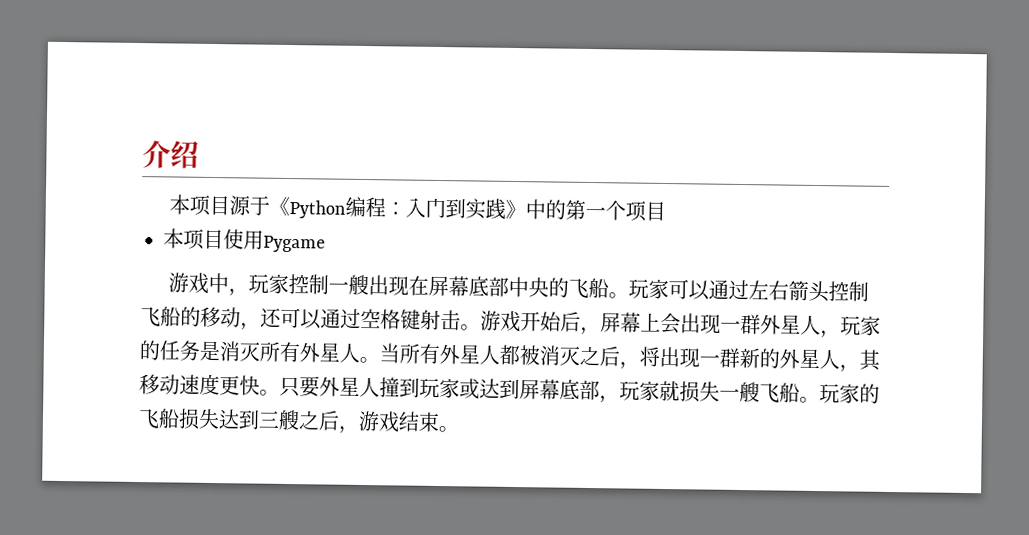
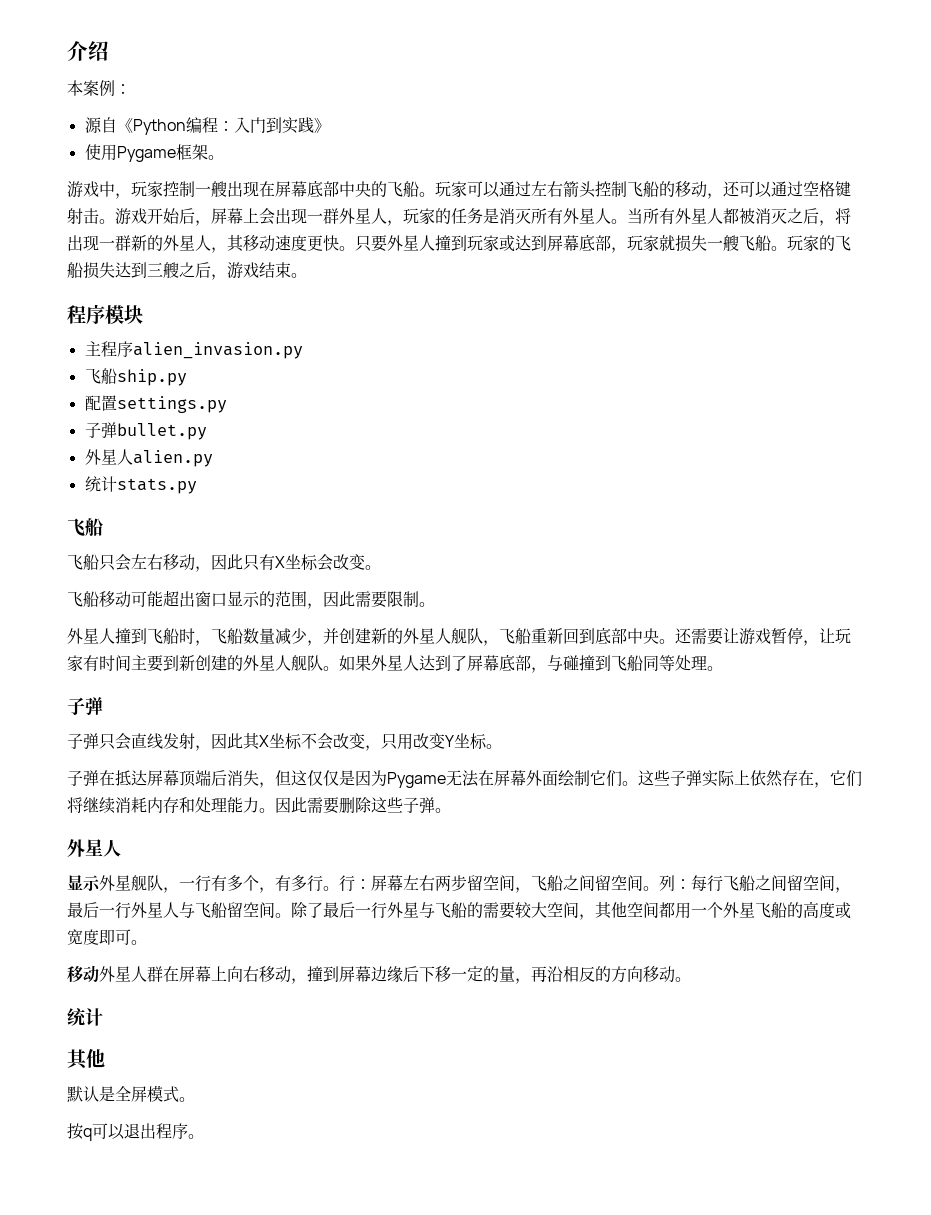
[189,194,271,216] 项目源于 -> [83,80,131,96] [84,117,117,133] 案例： // 源自
[525,199,667,222] [163,228,224,250] 中的第一个项目 // 本项目 -> (330, 125) //
(326, 244) none -> [175,144,224,160] 框架。
(459, 429) none -> [67,304,143,324] [84,341,303,359] [84,368,187,386] [84,395,227,413] [84,422,207,440] [84,449,213,467] [84,476,197,494] [67,518,103,536] [67,554,381,572] [67,590,435,609] [67,627,851,646] [67,654,723,673] [67,697,103,715] [67,733,502,751] [67,770,862,788] [67,797,451,814] [67,839,121,857] [67,875,851,893] [67,901,851,920] [67,929,147,945] [67,965,691,984] [67,1008,103,1026] [67,1049,105,1070] [67,1085,195,1102] [67,1123,204,1141] // 程序模块 // 主程序alien_invasion.py // 飞船ship.py // 配置settings.py // 子弹bullet.py // 外星人alien.py // 统计stats.py // 飞船 // 飞船只会左右移动，因此只有X坐标会改变。 // 飞船移动可能超出窗口显示的范围，因此需要限制。 // 外星人撞到飞船时，飞船数量减少，并创建新的外星人舰队，飞船重新回到底部中央。还需要让游戏暂停，让玩家有时间主要到新创建的外星人舰队。如果外星人达到了屏幕底部，与碰撞到飞船同等处理。 // 子弹 // 子弹只会直线发射，因此其X坐标不会改变，只用改变Y坐标。 // 子弹在抵达屏幕顶端后消失，但这仅仅是因为Pygame无法在屏幕外面绘制它们。这些子弹实际上依然存在，它们将继续消耗内存和处理能力。因此需要删除这些子弹。 // 外星人 // 显示外星舰队，一行有多个，有多行。行：屏幕左右两步留空间，飞船之间留空间。列：每行飞船之间留空间，最后一行外星人与飞船留空间。除了最后一行外星与飞船的需要较大空间，其他空间都用一个外星飞船的高度或宽度即可。 // 移动外星人群在屏幕上向右移动，撞到屏幕边缘后下移一定的量，再沿相反的方向移动。 // 统计 // 其他 // 默认是全屏模式。 // 按q可以退出程序。

